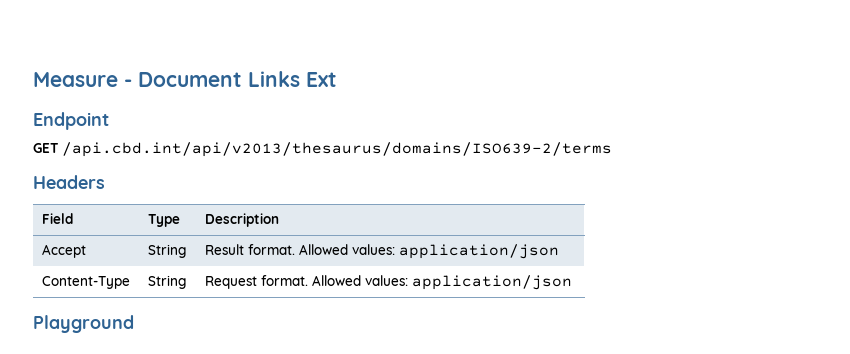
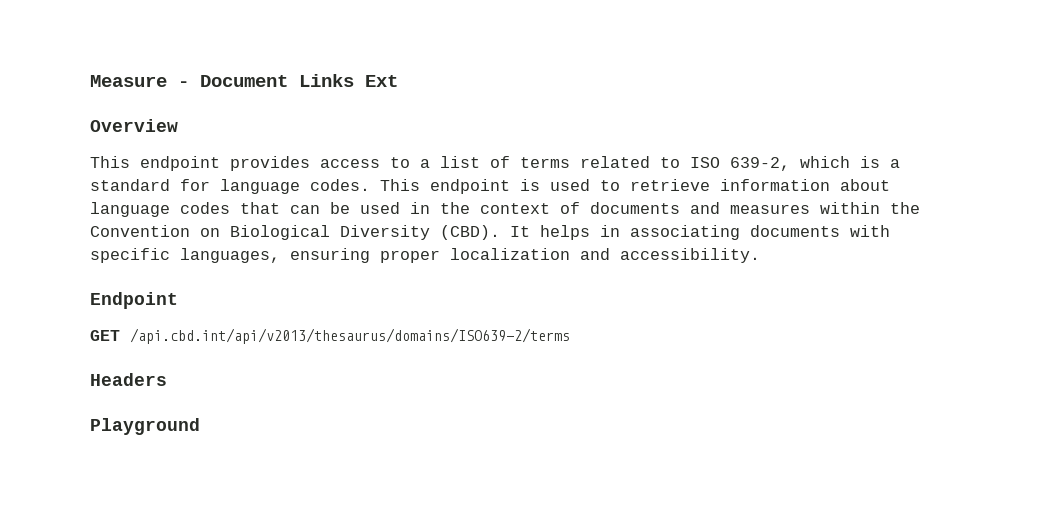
[33,112,109,130] [33,142,612,157] [33,175,105,189] [41,213,73,224] [147,214,180,227] [204,213,279,227] [41,244,86,258] [147,244,186,258] [204,244,559,259] [41,276,130,289] [147,275,186,289] [204,275,572,290] Endpoint // GET /api.cbd.int/api/v2013/thesaurus/domains/ISO639-2/terms // Headers // Field | Type | Description // Accept | String | Result format. Allowed values: application/json // Content-Type | String | Request format. Allowed values: application/json -> [90,119,178,132] [90,156,900,171] [90,179,890,194] [90,202,920,217] [90,225,890,240] [90,248,760,263] [90,292,178,309] [90,328,570,344] [90,373,167,386] Overview // This endpoint provides access to a list of terms related to ISO 639-2, which is a standard for language codes. This endpoint is used to retrieve information about language codes that can be used in the context of documents and measures within the Convention on Biological Diversity (CBD). It helps in associating documents with specific languages, ensuring proper localization and accessibility. // Endpoint // GET /api.cbd.int/api/v2013/thesaurus/domains/ISO639-2/terms // Headers

